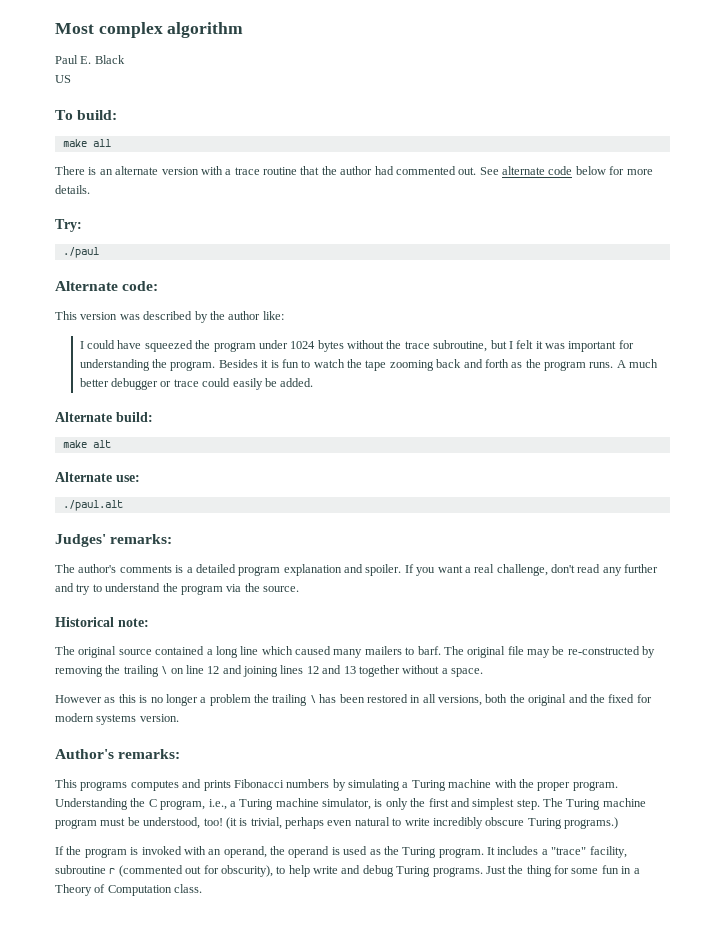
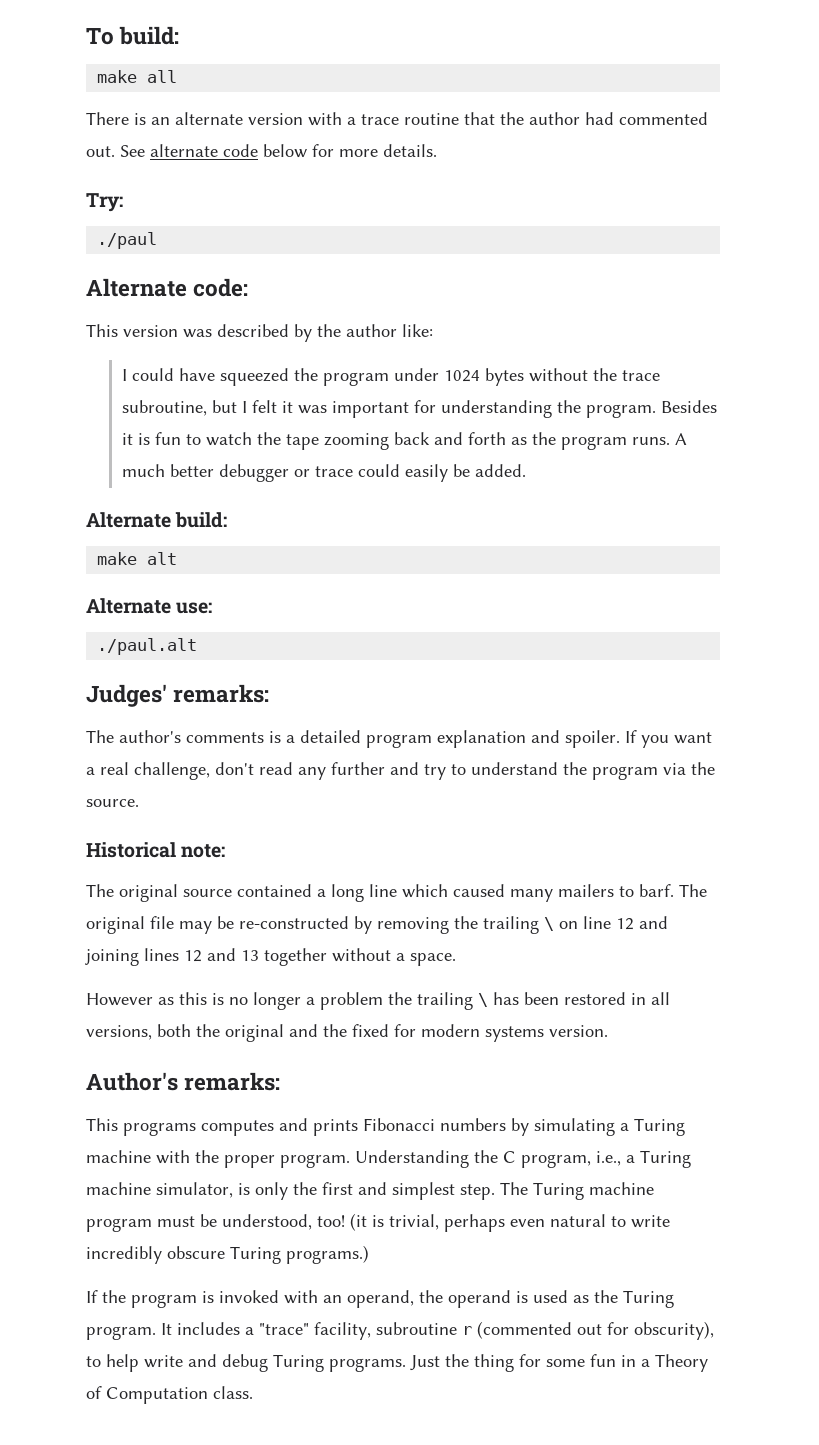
[55,22,244,38] [55,55,125,64] [55,75,71,83] Most complex algorithm // Paul E. Black // US // -> (86, 36) none

